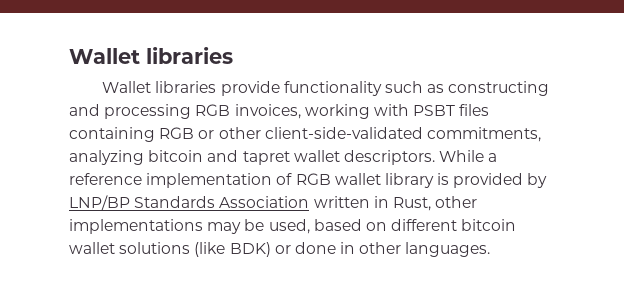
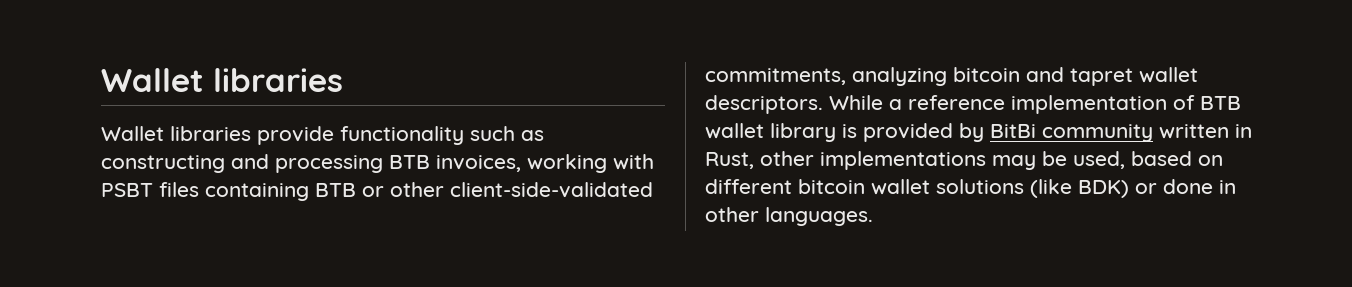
[195,104,231,116] RGB -> [389,155,430,169] BTB
[159,127,195,139] RGB -> [315,183,356,197] BTB
[295,173,331,185] RGB -> [1200,96,1241,110] BTB
[69,195,310,210] LNP/BP Standards Association -> [990,124,1153,142] BitBi community

